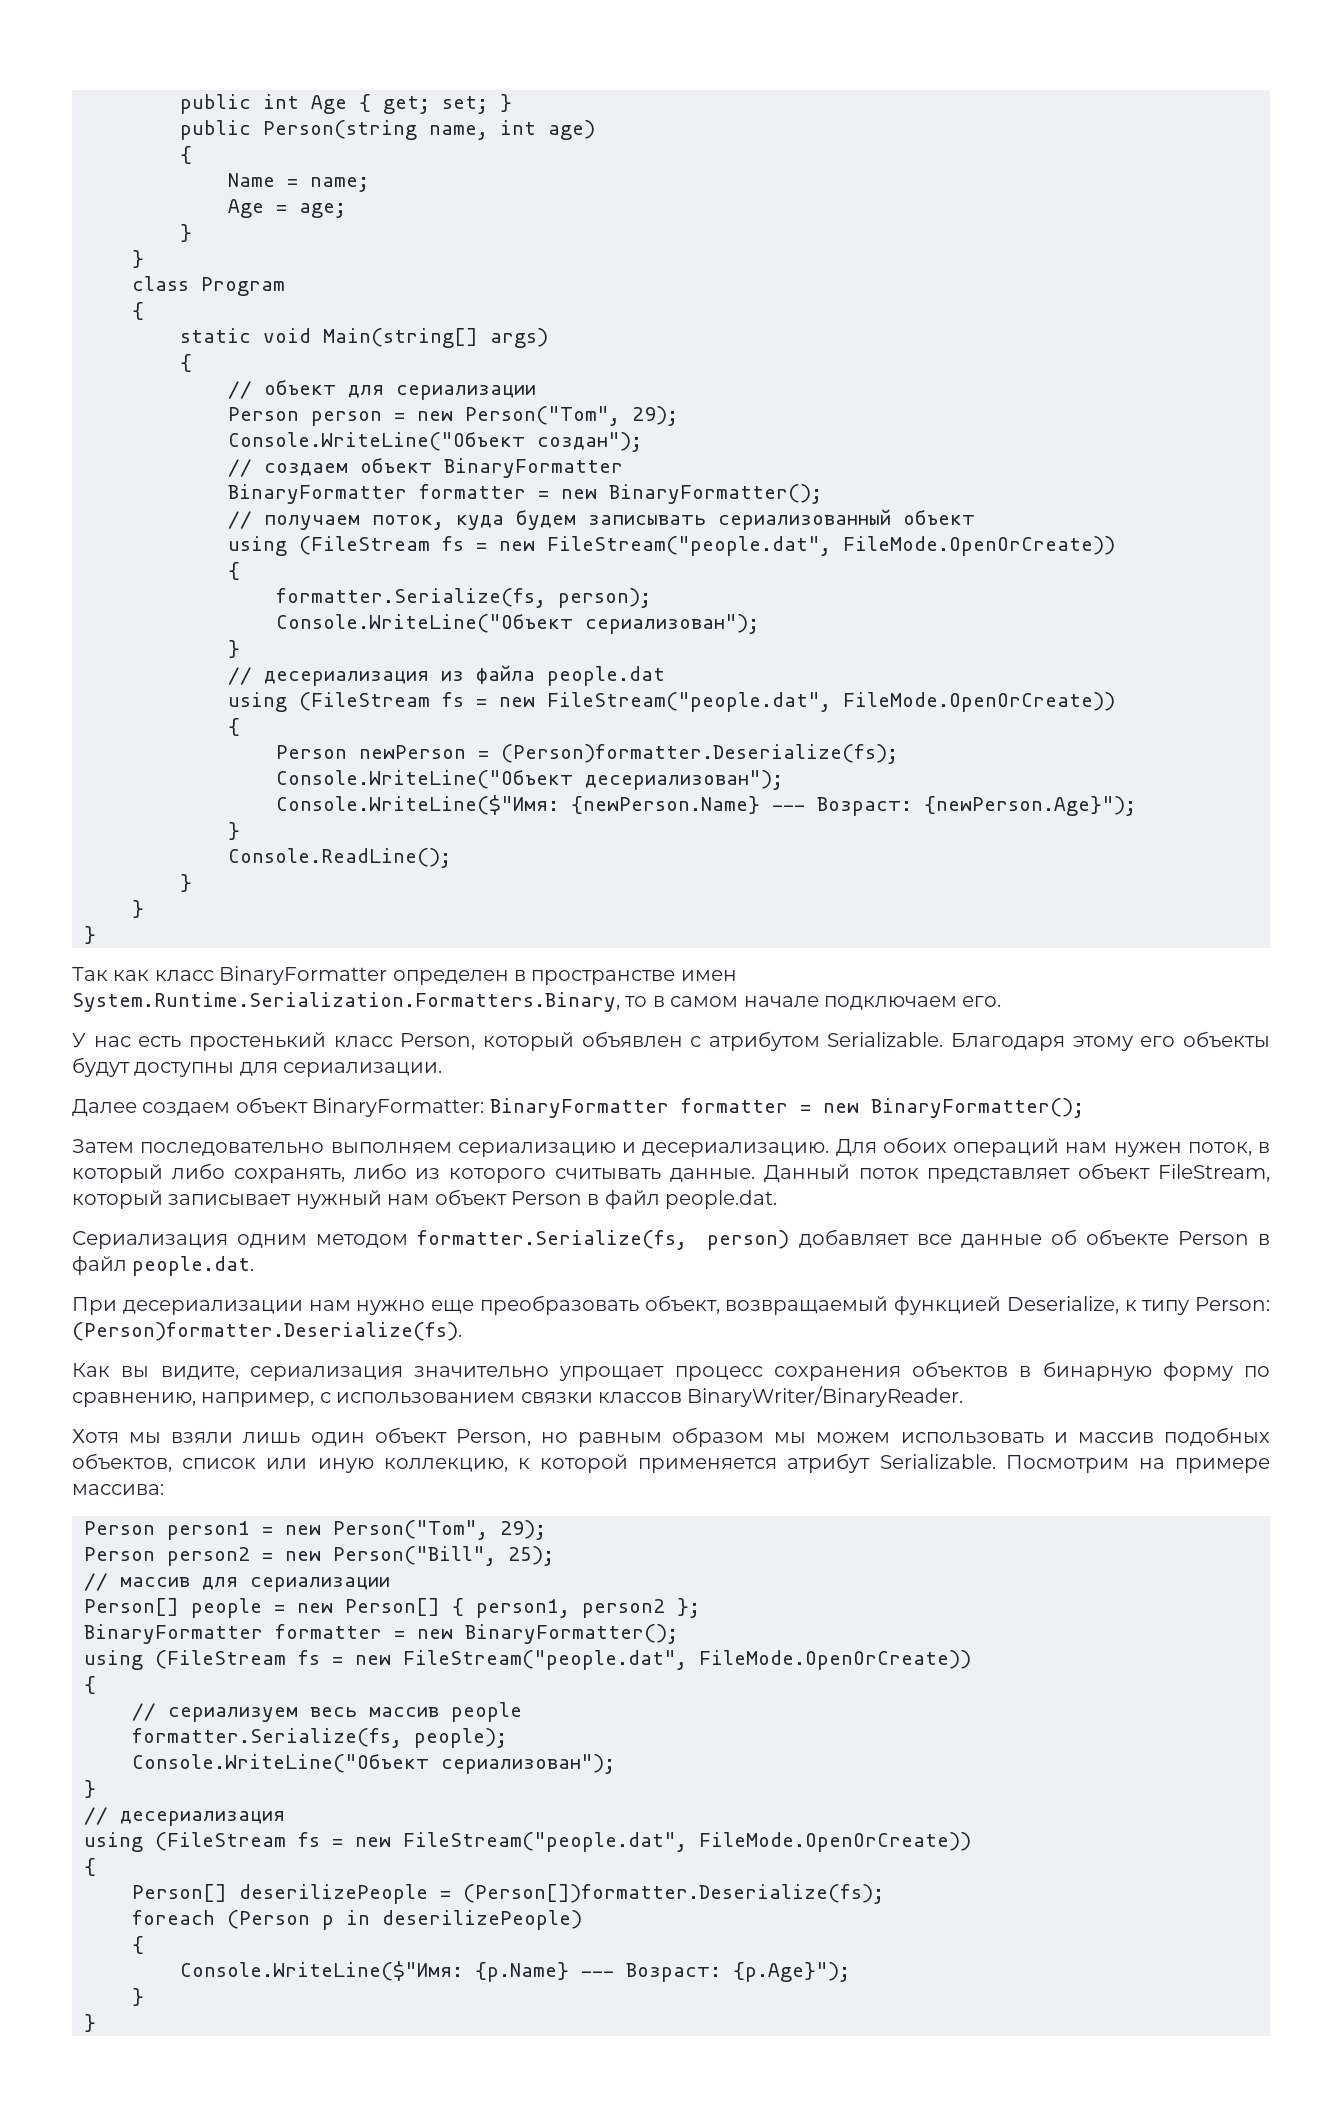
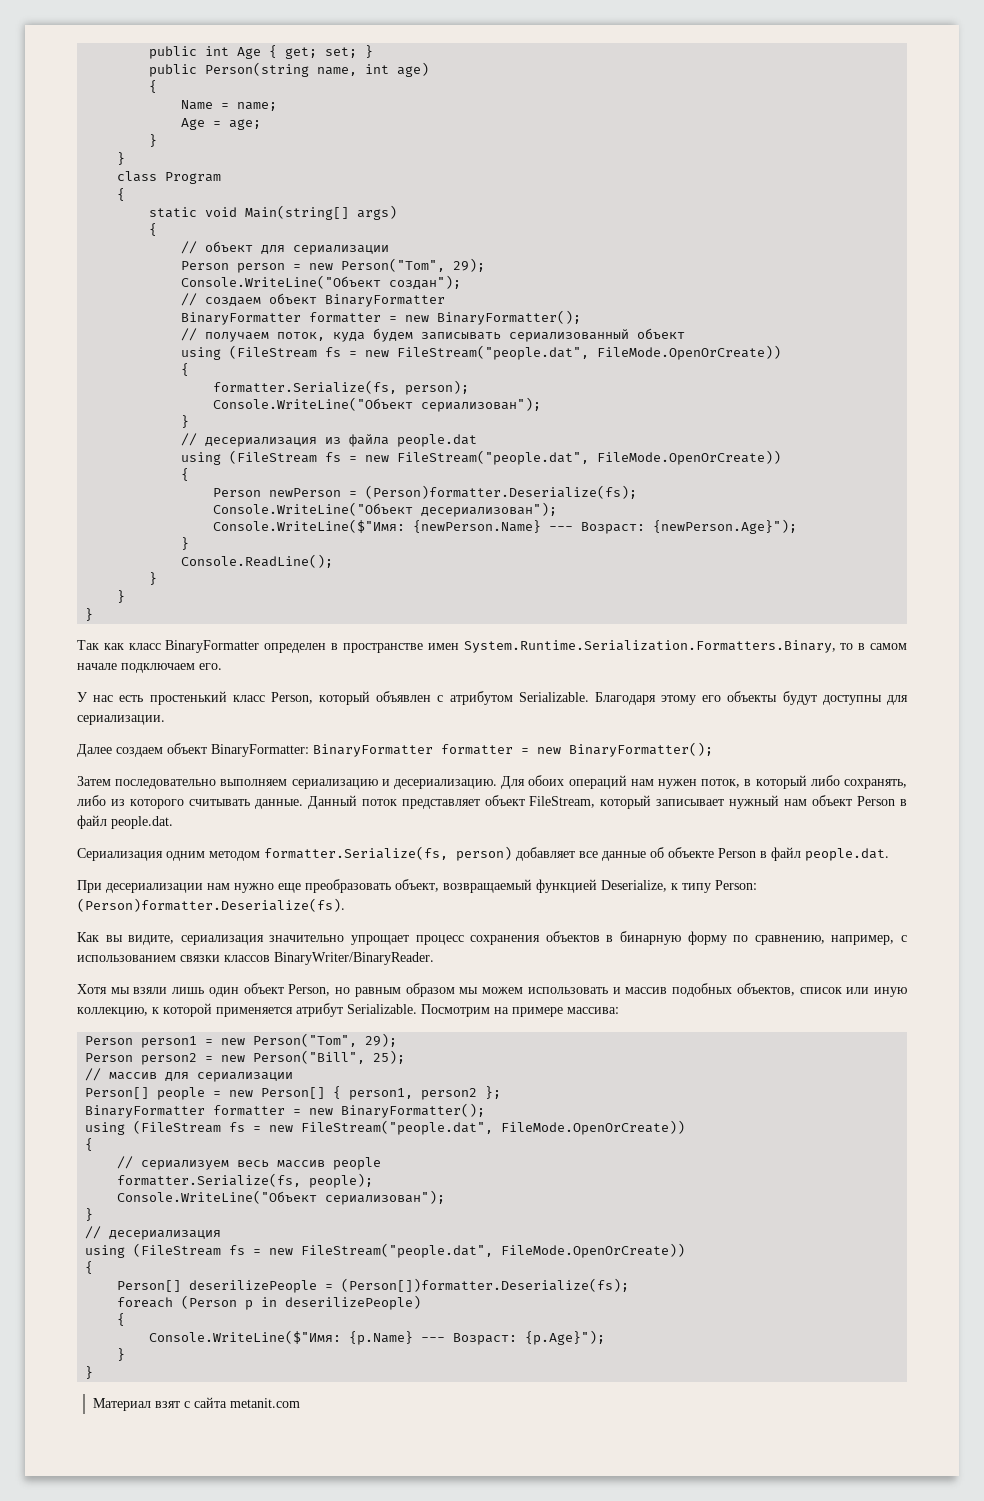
(96, 2023) none -> [92,1397,300,1411] // Материал взят с сайта metanit.com

